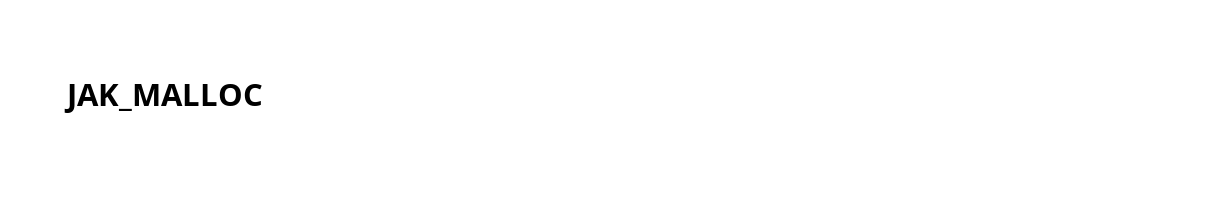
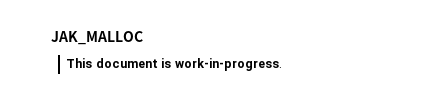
(263, 98) none -> [66,58,282,71] // This document is work-in-progress.

